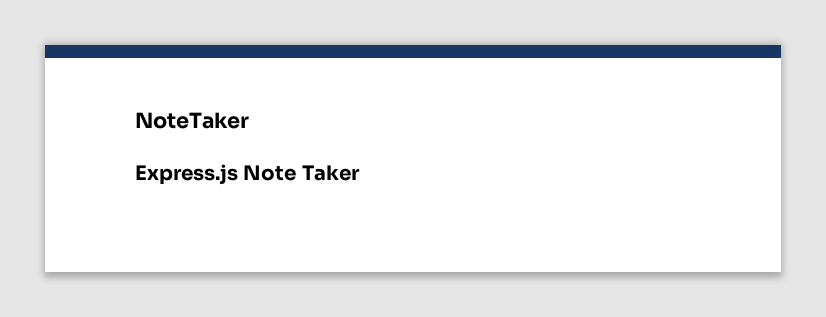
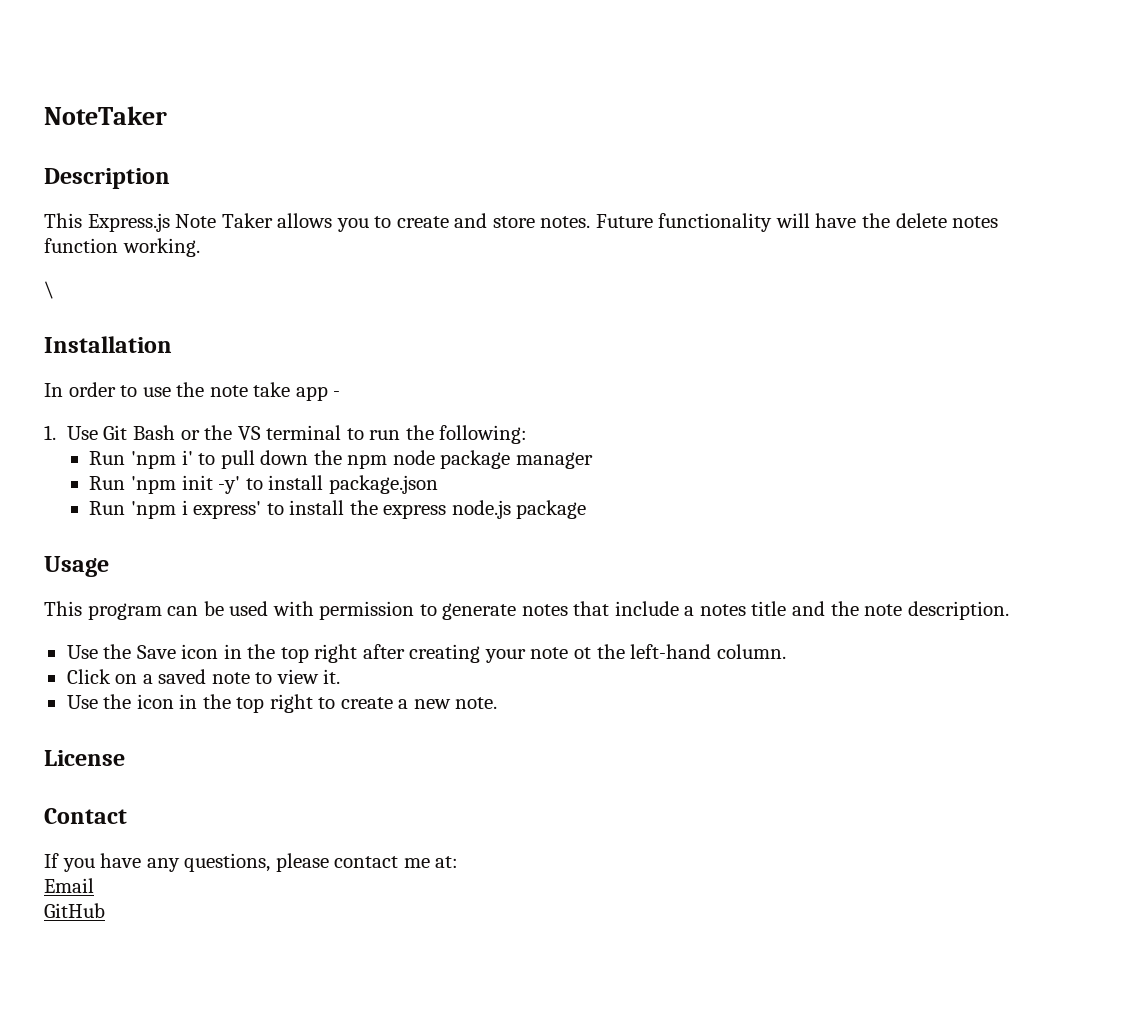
(249, 120) none -> [44,168,170,189] [44,213,82,228] Description // This
(360, 173) none -> [277,213,999,232] [44,238,200,257] [44,281,54,299] [44,336,172,353] [44,382,341,401] [44,425,528,444] [89,450,593,469] [89,475,438,494] [89,500,587,519] [44,556,109,577] [44,601,1009,620] [66,644,786,663] [66,669,341,684] [66,694,498,713] [44,750,125,766] [44,808,127,824] [44,853,459,872] [44,878,94,893] [44,903,105,918] allows you to create and store notes. Future functionality will have the delete notes function working. // \ // Installation // In order to use the note take app - // 1. Use Git Bash or the VS terminal to run the following: // Run 'npm i' to pull down the npm node package manager // Run 'npm init -y' to install package.json // Run 'npm i express' to install the express node.js package // Usage // This program can be used with permission to generate notes that include a notes title and the note description. // Use the Save icon in the top right after creating your note ot the left-hand column. // Click on a saved note to view it. // Use the icon in the top right to create a new note. // License // Contact // If you have any questions, please contact me at: // Email // GitHub

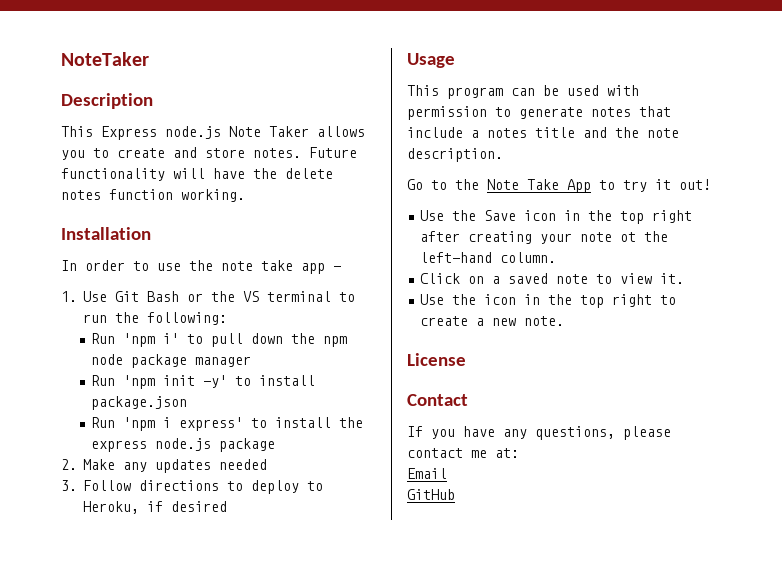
[87,213,170,232] Express.js -> [101,126,221,140] Express node.js
[44,281,54,299] // \ -> (245, 195) none
(587, 509) none -> [61,459,267,473] [61,480,323,494] [83,501,227,514] // 2. Make any updates needed // 3. Follow directions to deploy to Heroku, if desired
(1009, 610) none -> [407,179,711,193] // Go to the Note Take App to try it out!

